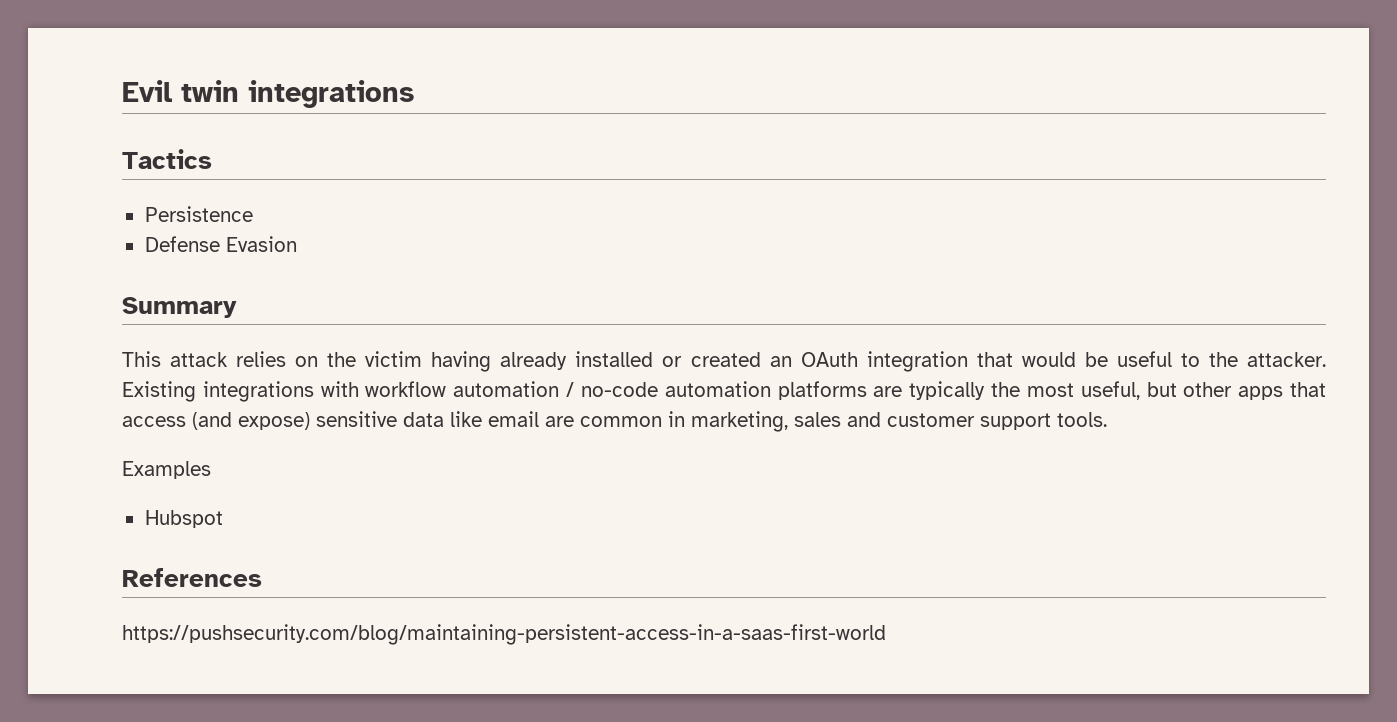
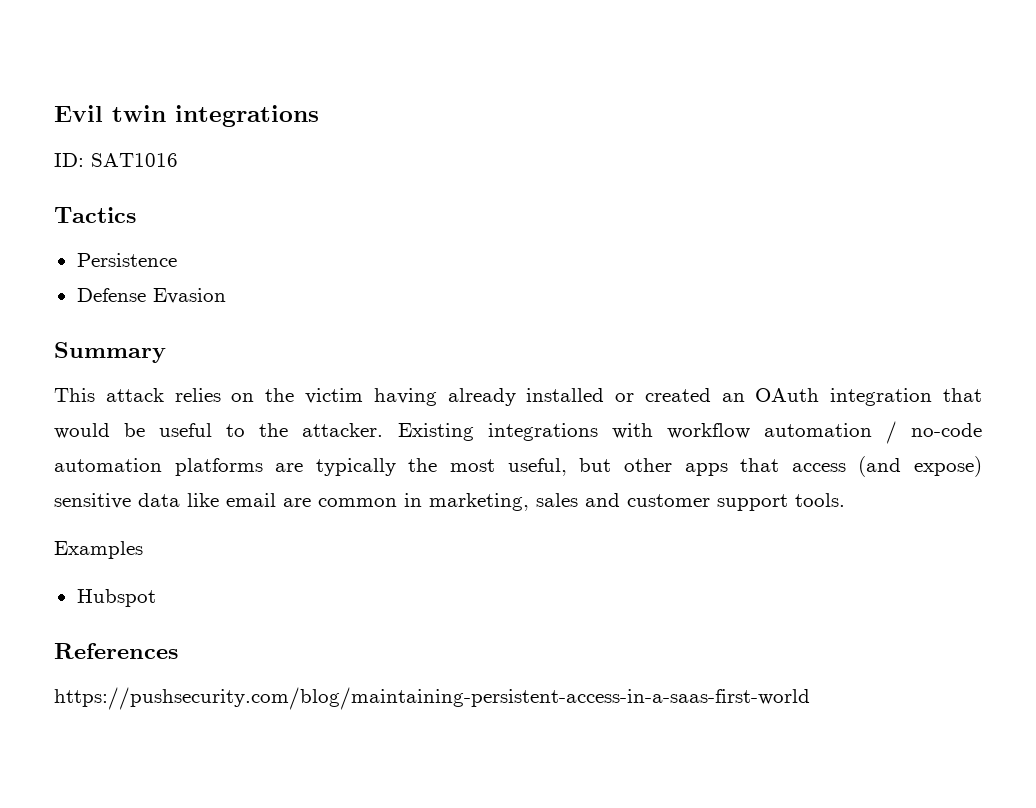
(414, 94) none -> [54,153,178,167] // ID: SAT1016

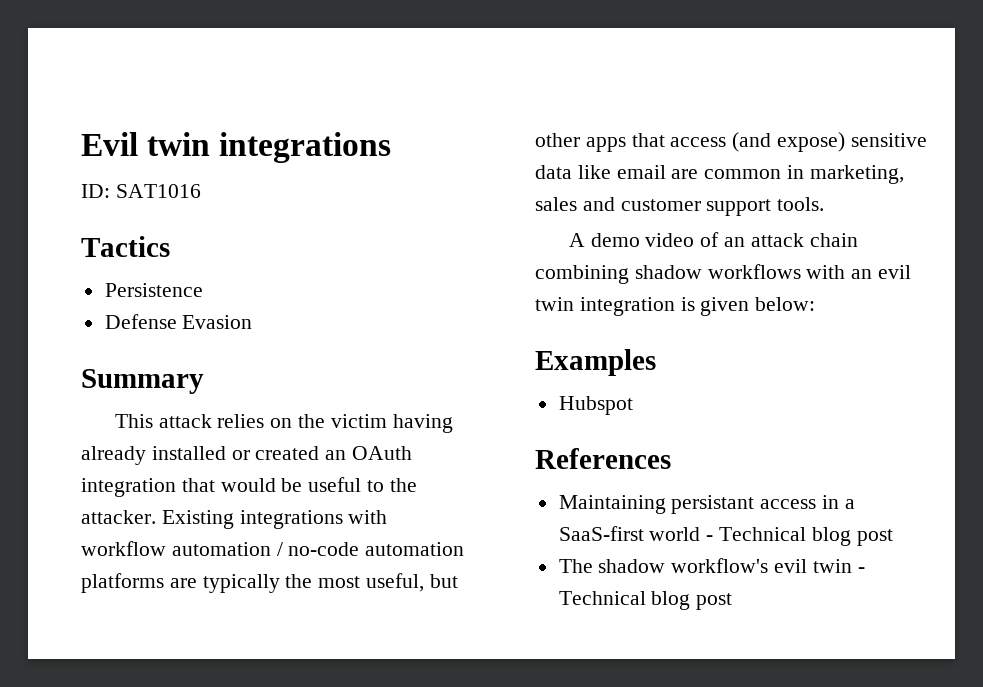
[54,541,143,559] [76,589,156,607] [54,643,178,659] [54,687,810,710] Examples // Hubspot // References // https://pushsecurity.com/blog/maintaining-persistent-access-in-a-saas-first-world -> [568,232,858,247] [535,264,912,284] [535,297,816,316] [535,349,656,376] [558,396,633,415] [535,448,671,469] [558,495,855,514] [558,526,893,546] [558,558,865,573] [558,591,733,610] A demo video of an attack chain combining shadow workflows with an evil twin integration is given below: // Examples // Hubspot // References // Maintaining persistant access in a SaaS-first world - Technical blog post // The shadow workflow's evil twin - Technical blog post

